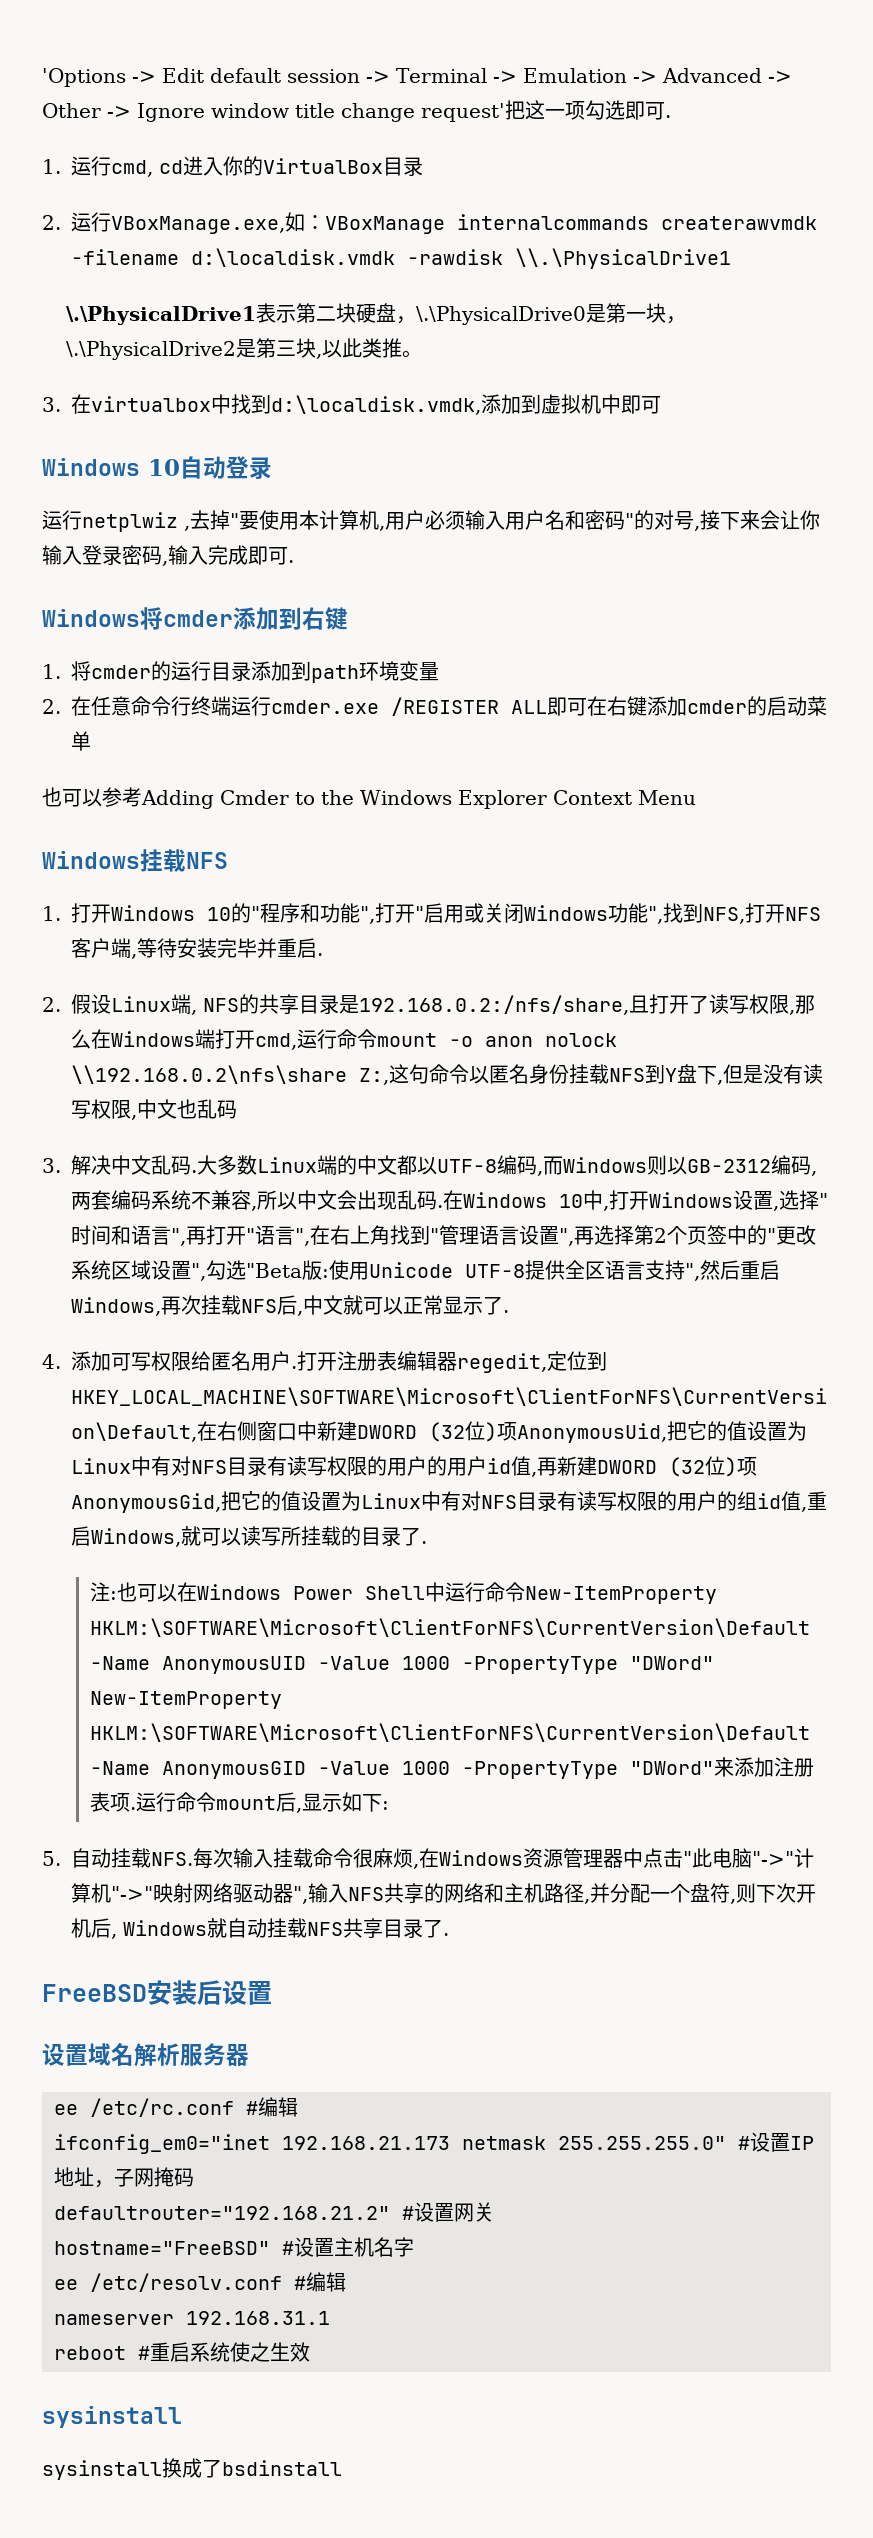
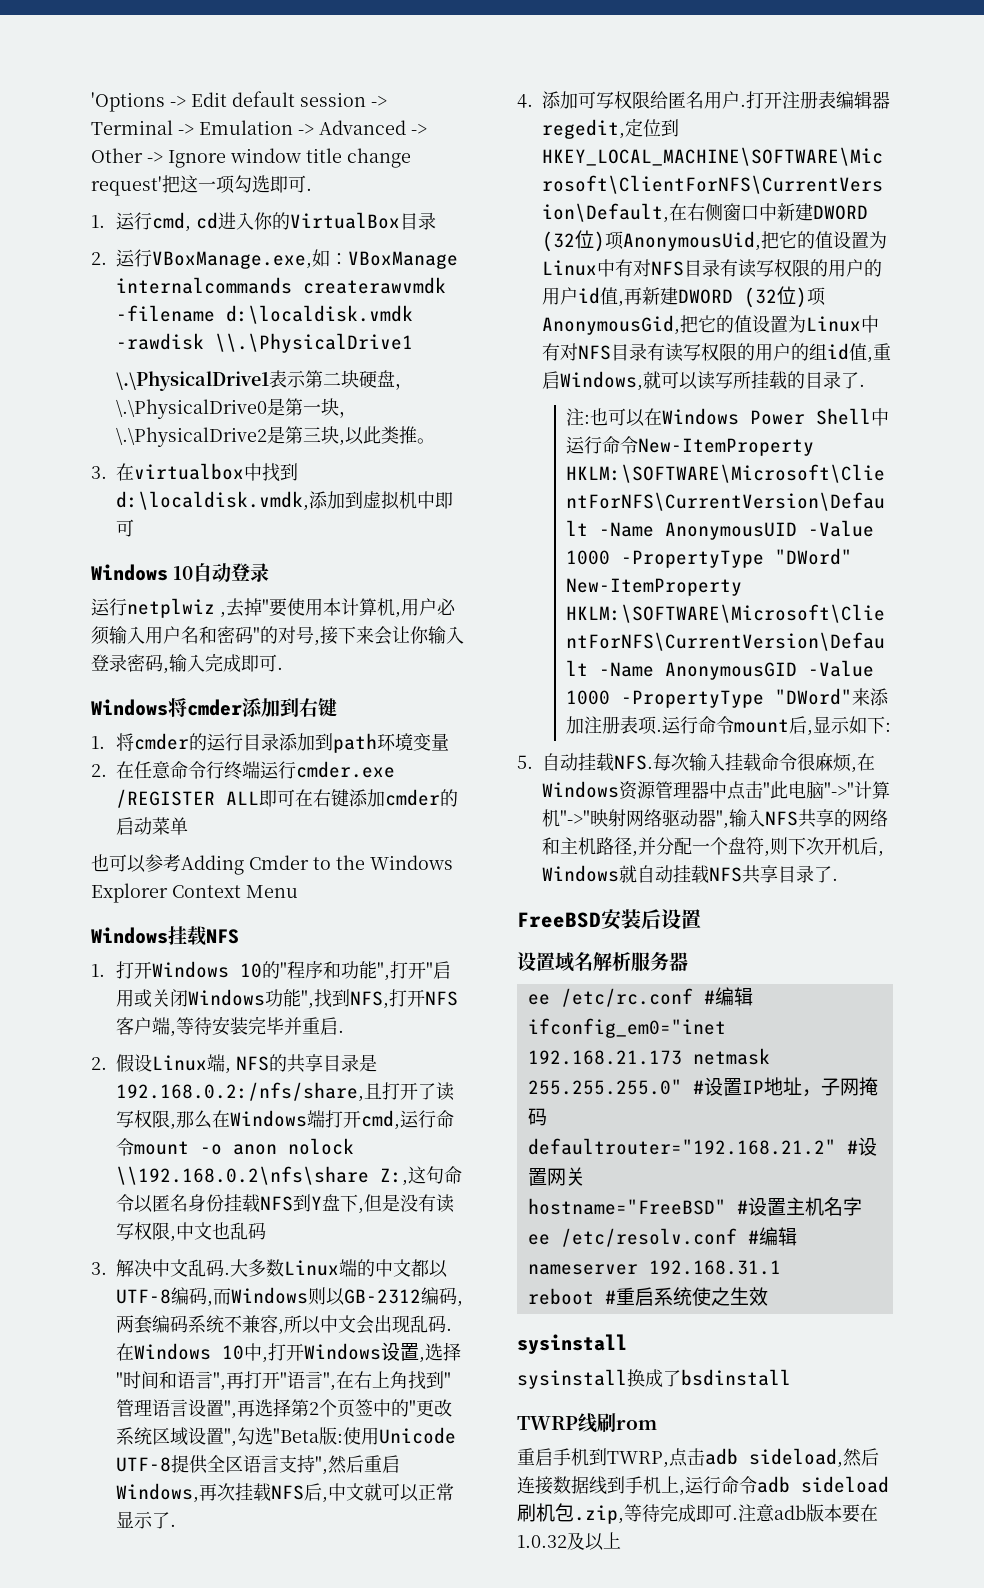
(342, 2468) none -> [517,1413,657,1433] [517,1448,879,1468] [517,1476,889,1496] [517,1503,878,1524] [517,1532,621,1551] // TWRP线刷rom // 重启手机到TWRP,点击adb sideload,然后连接数据线到手机上,运行命令adb sideload刷机包.zip,等待完成即可.注意adb版本要在1.0.32及以上

